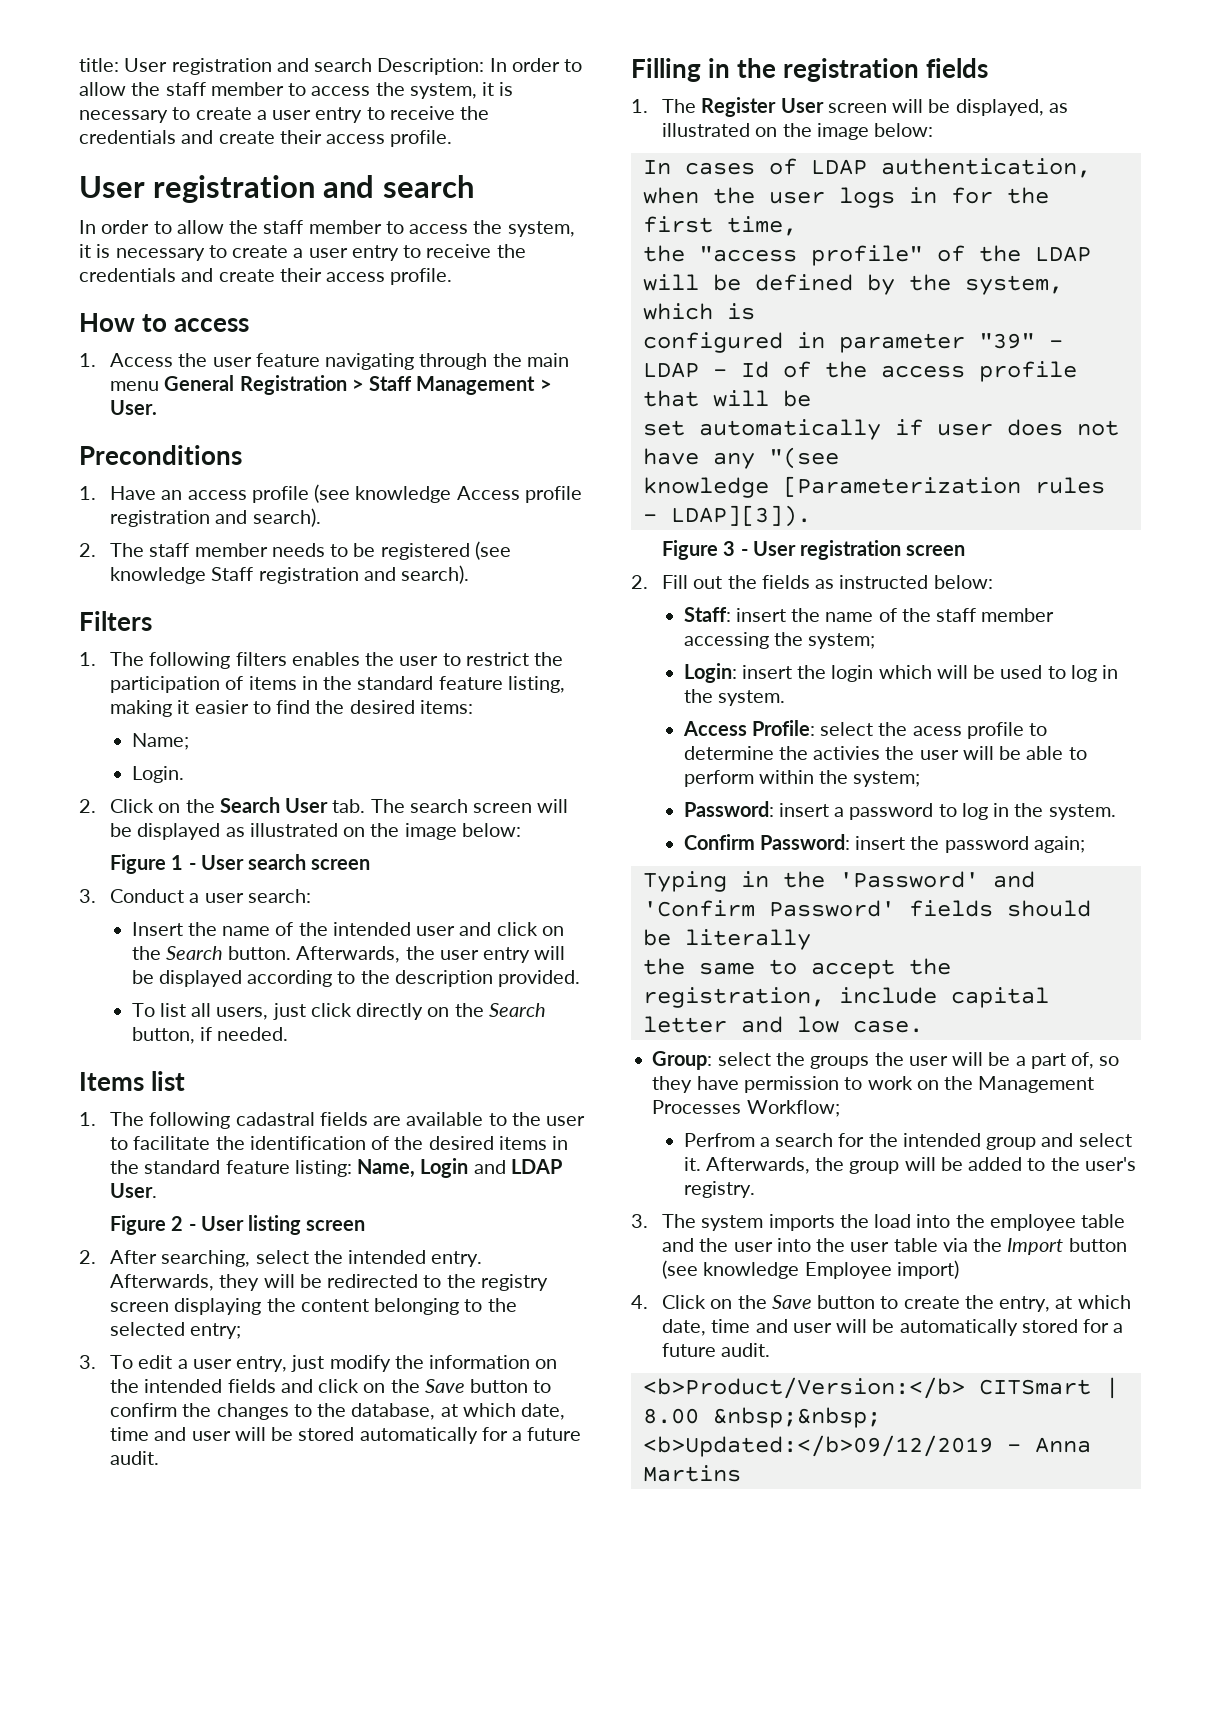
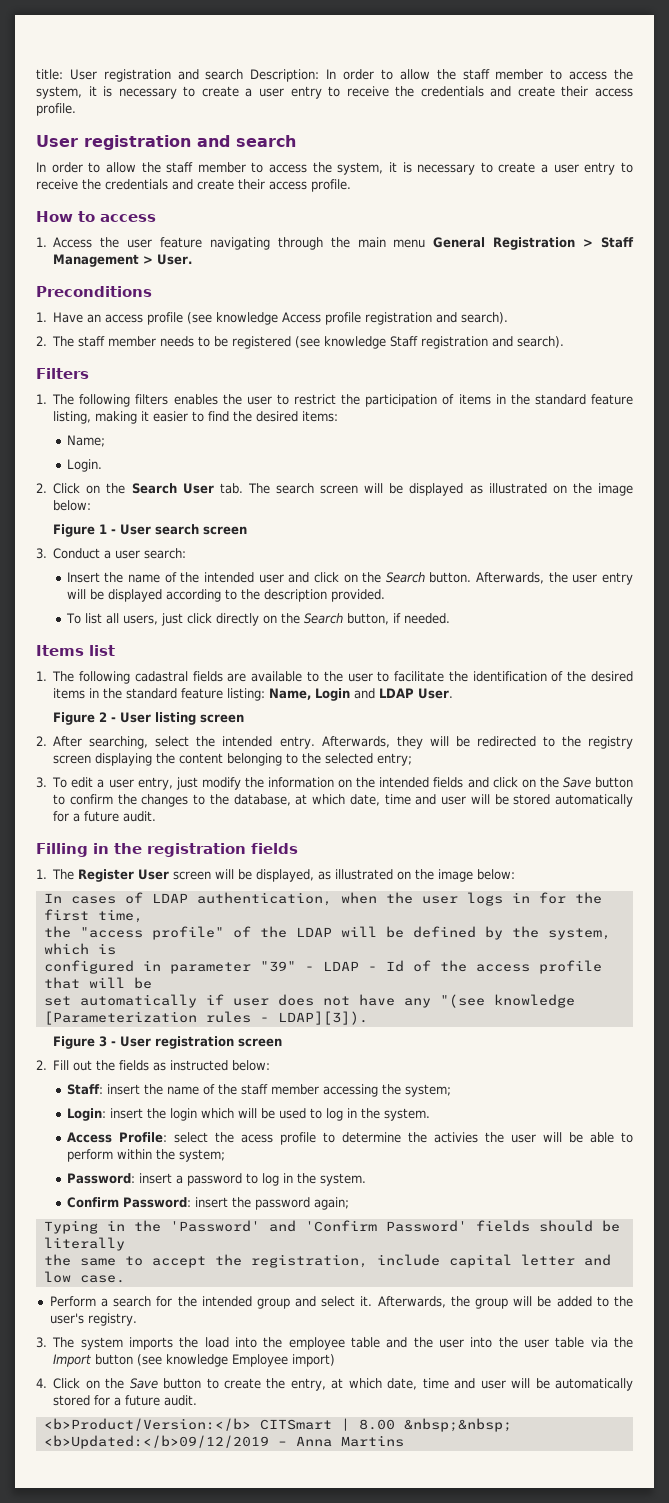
(839, 458) // -> (485, 1001) none
[652,1051,1120,1070] [652,1076,1095,1093] [652,1100,840,1117] [683,1133,755,1147] Group: select the groups the user will be a part of, so they have permission to work on the Management Processes Workflow; // Perfrom -> [49,1296,96,1307] Perform

